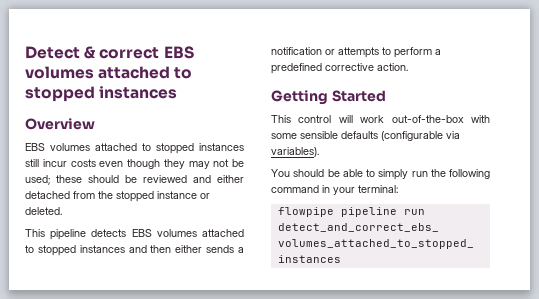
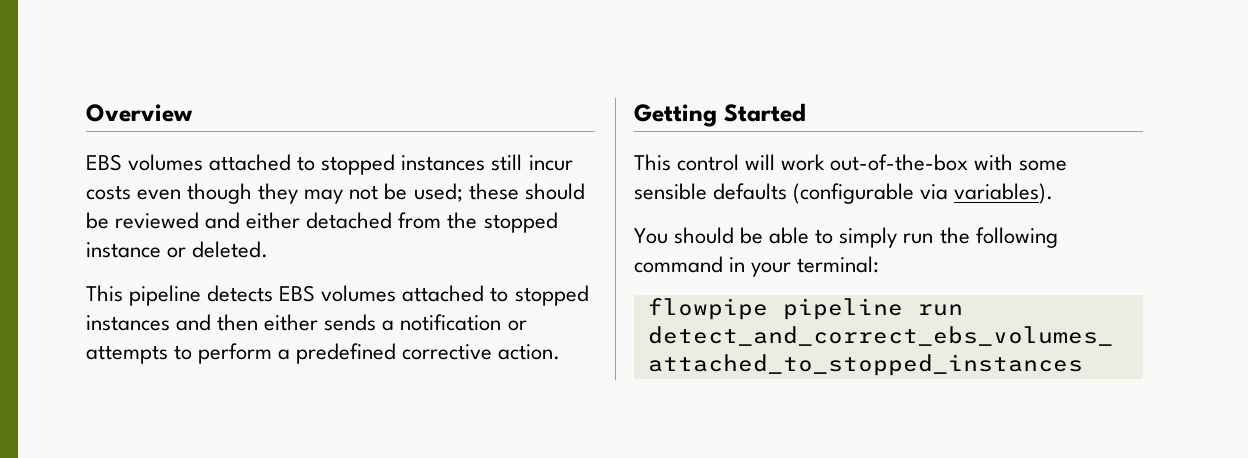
[25,46,194,59] [25,66,193,79] [25,86,178,102] Detect & correct EBS volumes attached to stopped instances // -> (86, 113) none

